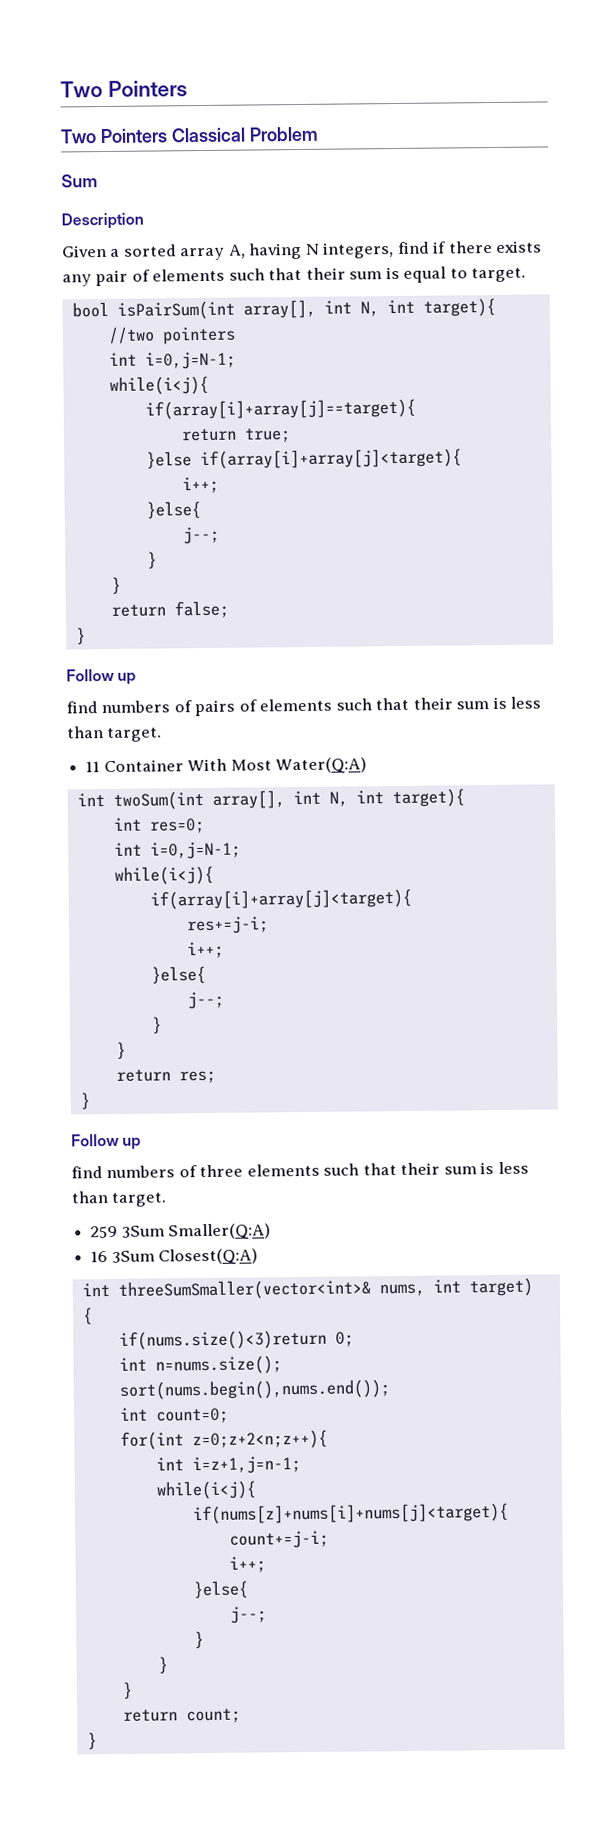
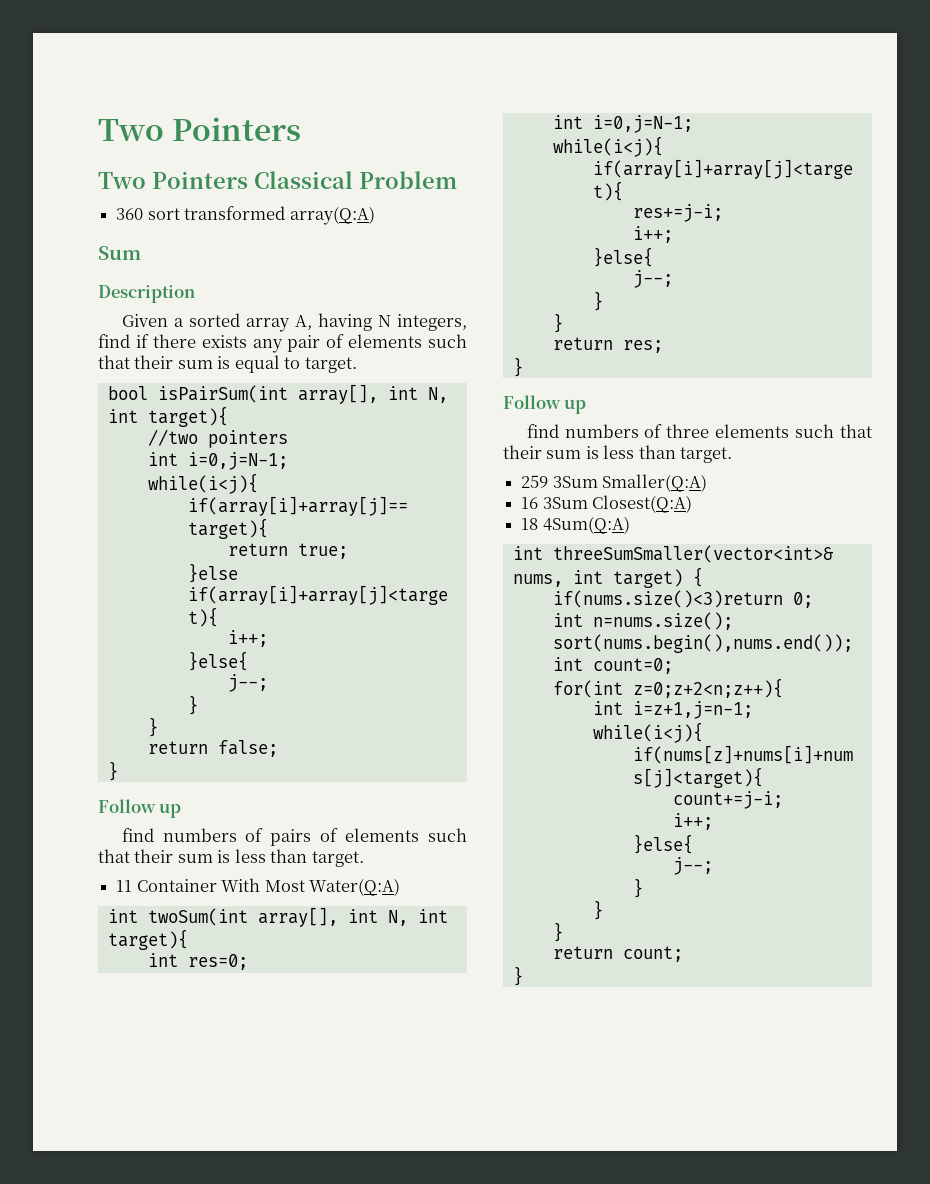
(319, 134) none -> [116,206,375,225] // 360 sort transformed array(Q:A)
(259, 1257) none -> [521,516,630,534] // 18 4Sum(Q:A)

